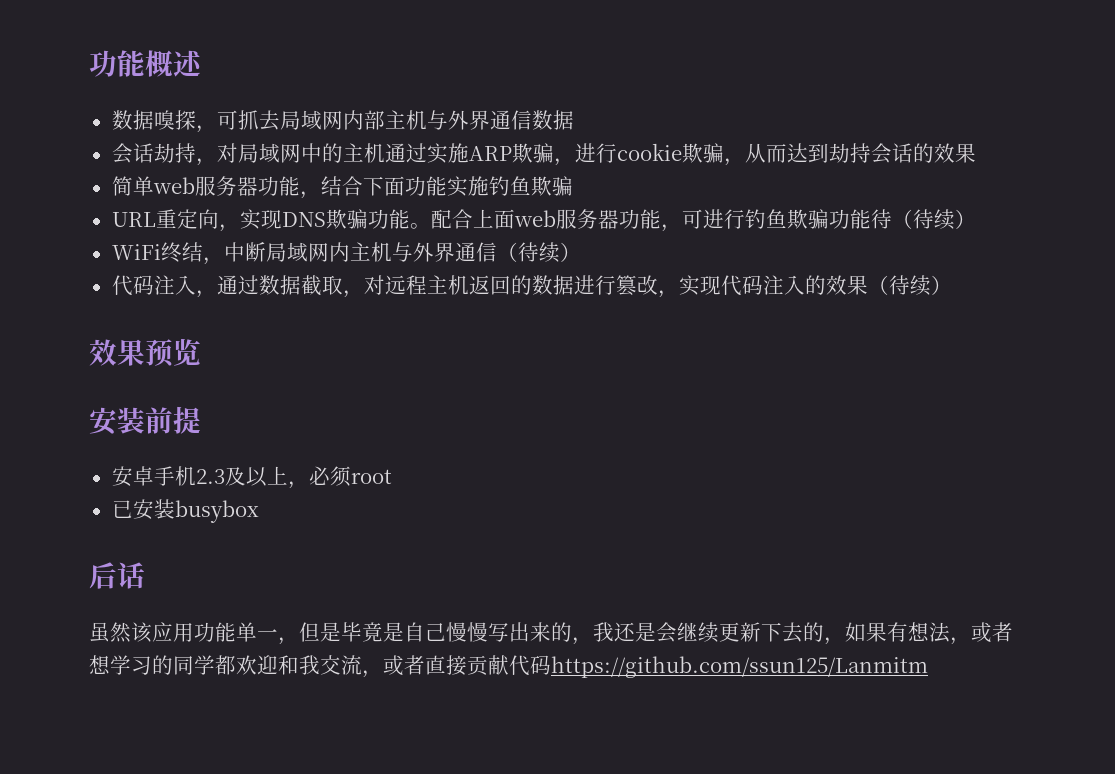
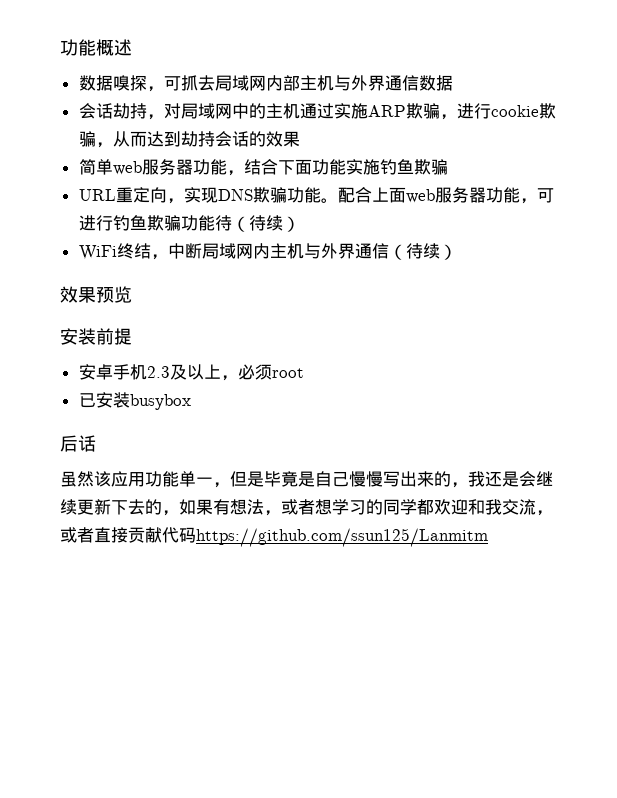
[111,275,952,298] // 代码注入，通过数据截取，对远程主机返回的数据进行篡改，实现代码注入的效果（待续） -> (457, 252) none

